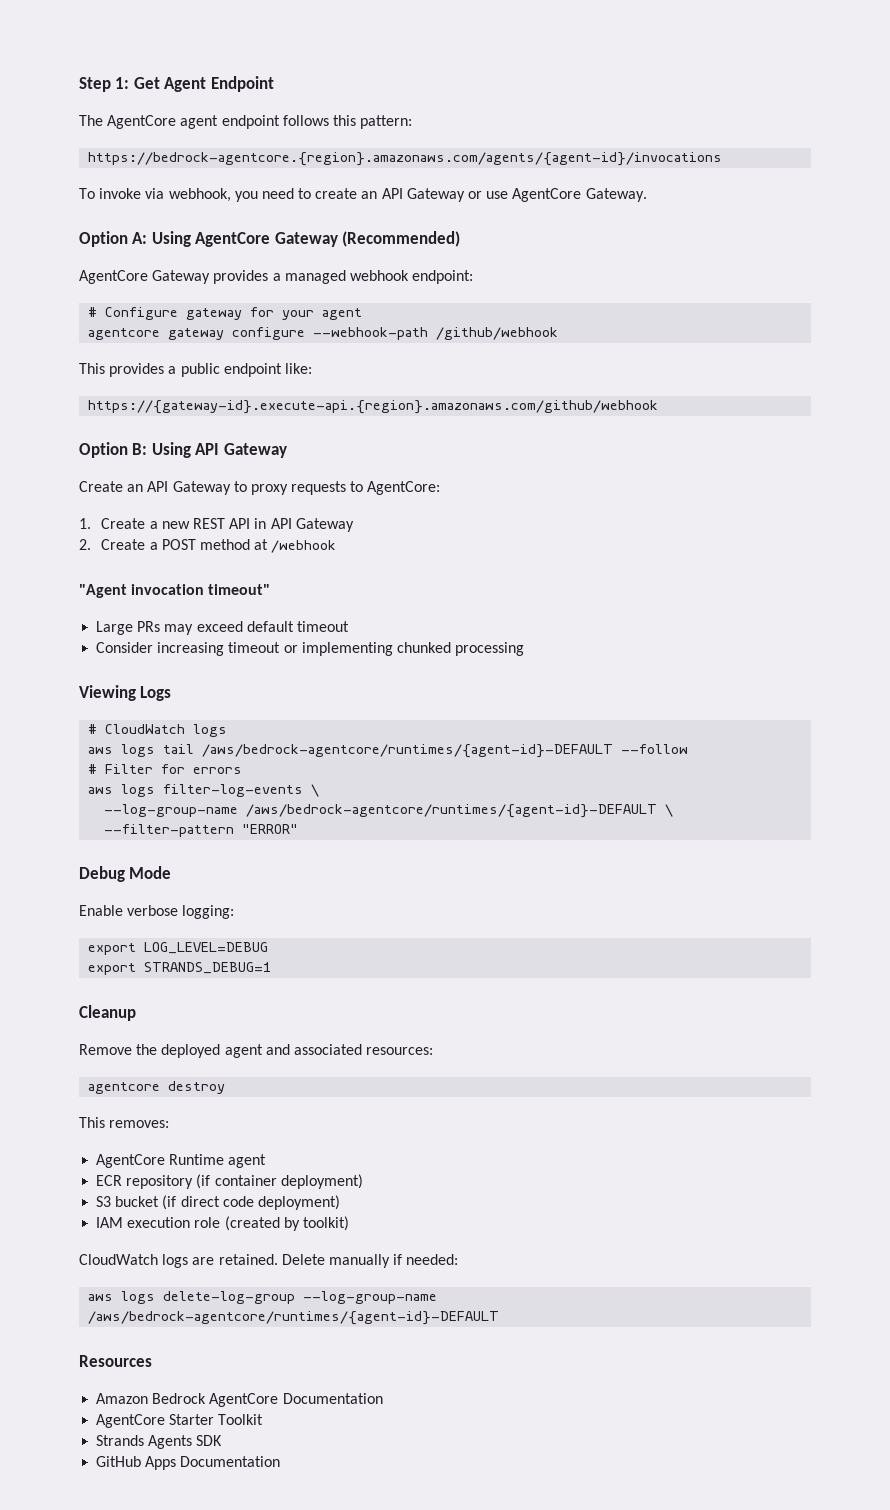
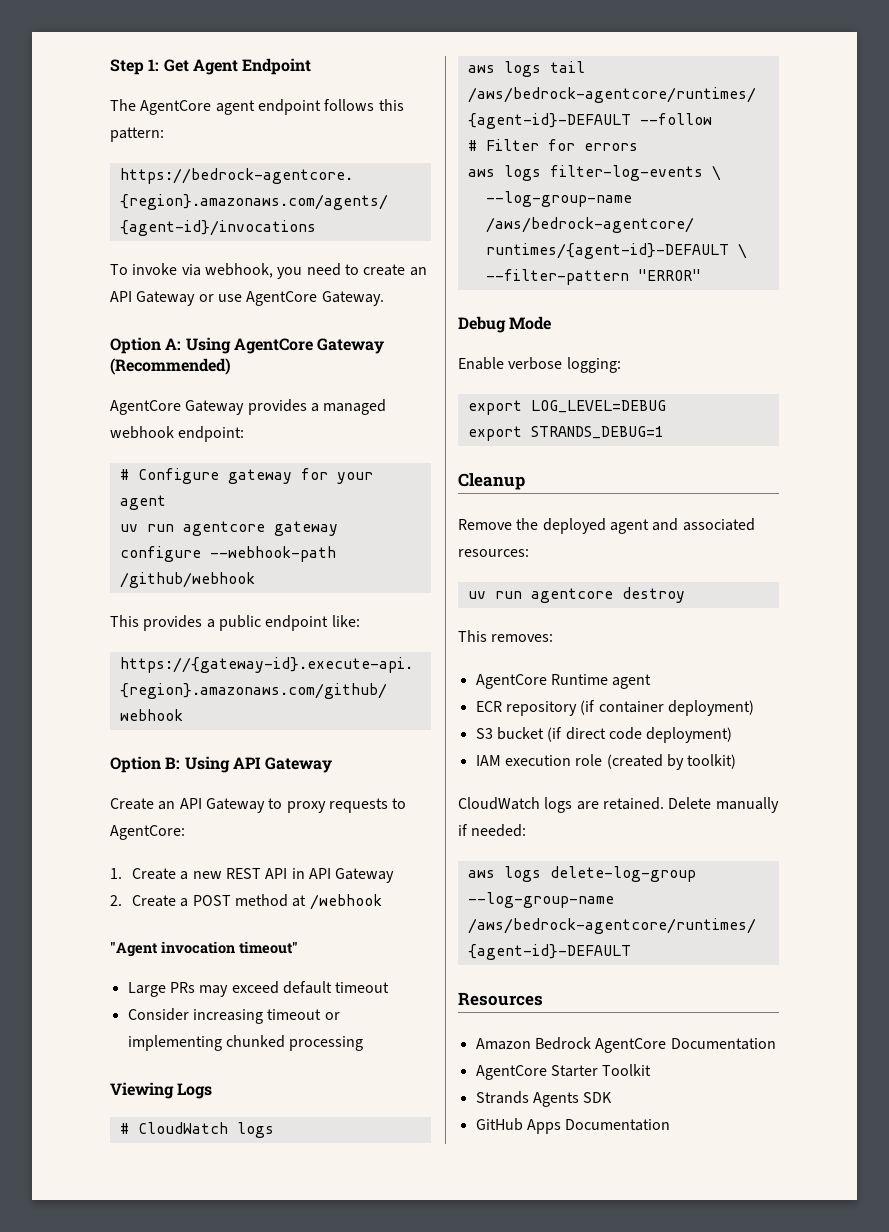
(363, 314) none -> [119,524,174,532] uv run
(434, 1051) none -> [467,591,522,599] uv run

